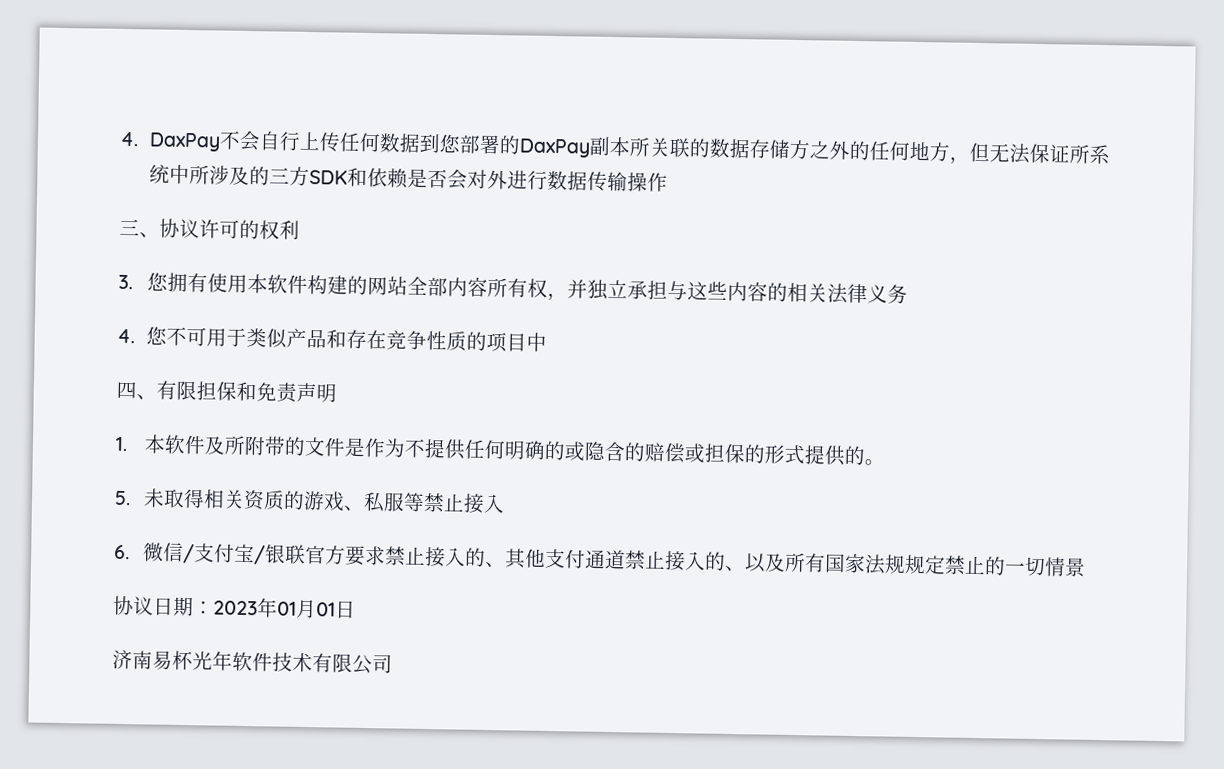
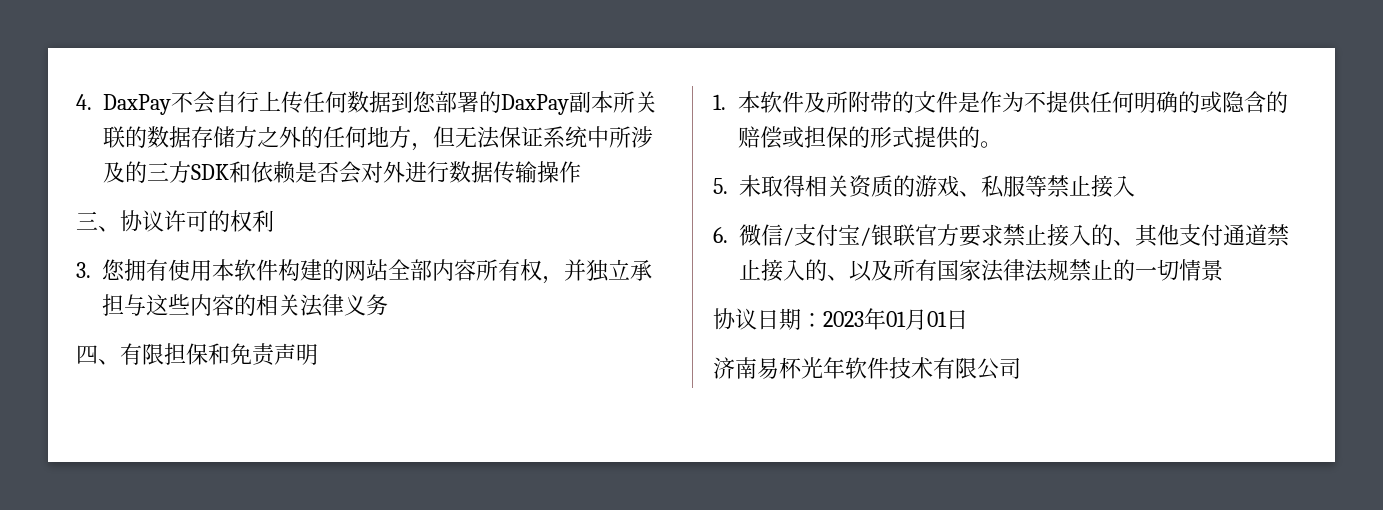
[1069,144,1091,164] 所 -> (543, 136) none
[117,326,548,353] // 4.您不可用于类似产品和存在竞争性质的项目中 -> (388, 305) none
[884,554,947,575] 规规定 -> [1003,259,1069,282] 律法规

